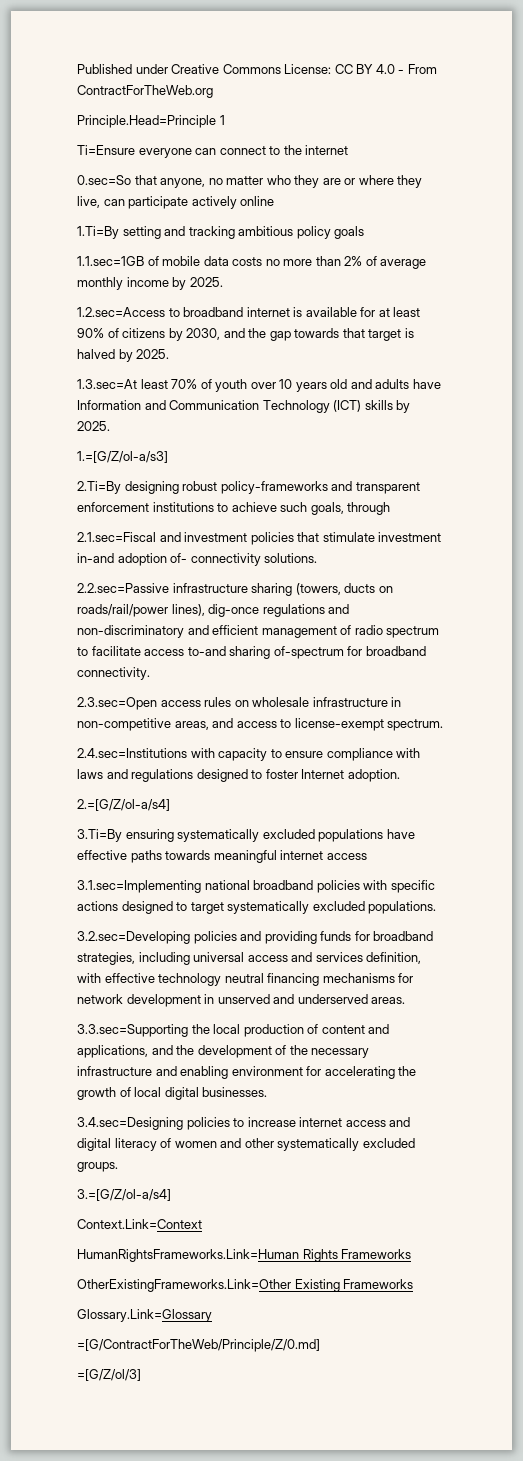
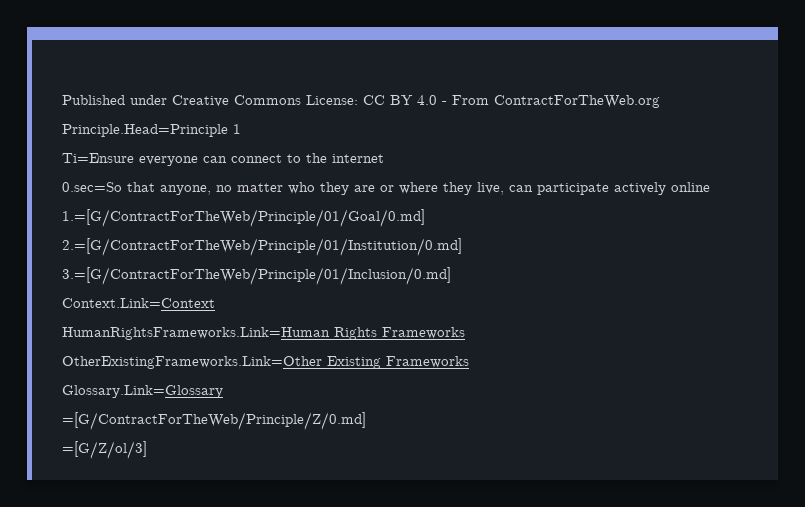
[77,226,365,239] [77,256,427,269] [77,277,223,290] [77,307,421,317] [77,328,414,341] [77,349,170,362] [77,379,441,392] [77,400,411,413] [77,421,110,431] [77,451,168,463] [77,481,420,494] [77,502,391,515] [77,532,442,545] [77,553,318,566] [77,583,393,596] [77,604,350,617] [77,625,440,638] [77,646,426,659] [77,667,150,680] [77,697,402,710] [77,718,444,731] [77,748,421,761] [77,769,400,782] [77,799,170,811] [77,829,415,842] [77,850,367,863] [77,880,435,893] [77,901,437,914] [77,931,434,944] [77,952,422,965] [77,973,414,986] [77,994,406,1007] [77,1024,390,1037] [77,1045,370,1058] [77,1066,417,1079] [77,1087,268,1100] [77,1117,411,1130] [77,1138,415,1151] [77,1162,118,1172] [77,1189,171,1201] 1.Ti=By setting and tracking ambitious policy goals // 1.1.sec=1GB of mobile data costs no more than 2% of average monthly income by 2025. // 1.2.sec=Access to broadband internet is available for at least 90% of citizens by 2030, and the gap towards that target is halved by 2025. // 1.3.sec=At least 70% of youth over 10 years old and adults have Information and Communication Technology (ICT) skills by 2025. // 1.=[G/Z/ol-a/s3] // 2.Ti=By designing robust policy-frameworks and transparent enforcement institutions to achieve such goals, through // 2.1.sec=Fiscal and investment policies that stimulate investment in-and adoption of- connectivity solutions. // 2.2.sec=Passive infrastructure sharing (towers, ducts on roads/rail/power lines), dig-once regulations and non-discriminatory and efficient management of radio spectrum to facilitate access to-and sharing of-spectrum for broadband connectivity. // 2.3.sec=Open access rules on wholesale infrastructure in non-competitive areas, and access to license-exempt spectrum. // 2.4.sec=Institutions with capacity to ensure compliance with laws and regulations designed to foster Internet adoption. // 2.=[G/Z/ol-a/s4] // 3.Ti=By ensuring systematically excluded populations have effective paths towards meaningful internet access // 3.1.sec=Implementing national broadband policies with specific actions designed to target systematically excluded populations. // 3.2.sec=Developing policies and providing funds for broadband strategies, including universal access and services definition, with effective technology neutral financing mechanisms for network development in unserved and underserved areas. // 3.3.sec=Supporting the local production of content and applications, and the development of the necessary infrastructure and enabling environment for accelerating the growth of local digital businesses. // 3.4.sec=Designing policies to increase internet access and digital literacy of women and other systematically excluded groups. // 3.=[G/Z/ol-a/s4] -> [62,209,425,227] [62,238,462,256] [62,267,451,285] 1.=[G/ContractForTheWeb/Principle/01/Goal/0.md] // 2.=[G/ContractForTheWeb/Principle/01/Institution/0.md] // 3.=[G/ContractForTheWeb/Principle/01/Inclusion/0.md]

